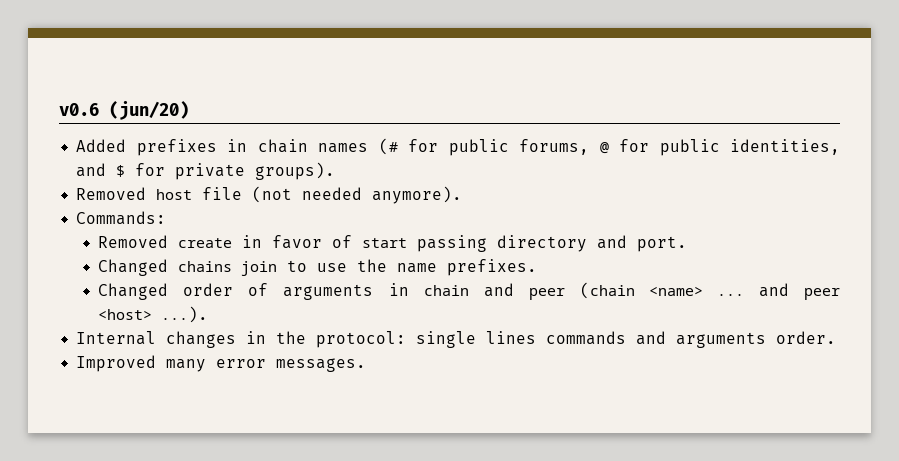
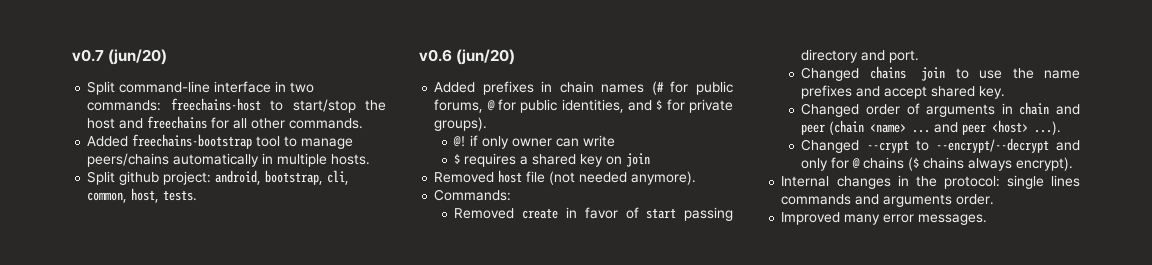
(59, 109) none -> [72,49,168,65] [87,81,315,95] [87,98,386,113] [87,116,364,129] [87,134,354,149] [87,153,371,167] [87,170,350,185] [87,188,198,203] v0.7 (jun/20) // Split command-line interface in two commands: freechains-host to start/stop the host and freechains for all other commands. // Added freechains-bootstrap tool to manage peers/chains automatically in multiple hosts. // Split github project: android, bootstrap, cli, common, host, tests. //
(336, 171) none -> [453,135,616,149] [454,153,651,167] // @! if only owner can write // $ requires a shared key on join
[446,259,537,276] prefixes. -> [801,85,1006,99] prefixes and accept shared key.
(208, 314) none -> [801,138,1080,153] [801,157,1074,171] // Changed --crypt to --encrypt/--decrypt and only for @ chains ($ chains always encrypt).

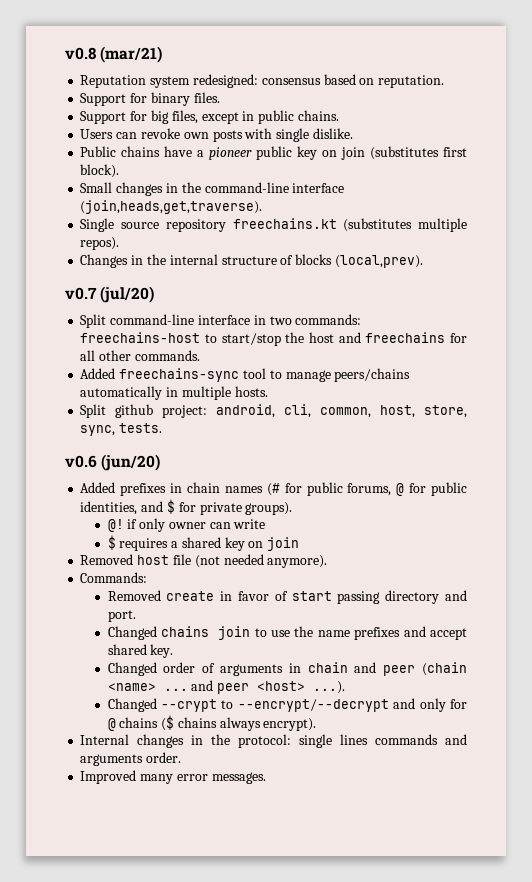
[72,49,168,65] v0.7 (jun/20) -> [65,46,163,63] [80,74,445,88] [80,92,220,106] [80,110,339,124] [80,128,353,142] [80,146,467,160] [80,164,120,178] [80,182,345,196] [80,200,263,214] [80,218,468,232] [80,237,120,250] [80,254,423,268] [65,286,155,303] v0.8 (mar/21) // Reputation system redesigned: consensus based on reputation. // Support for binary files. // Support for big files, except in public chains. // Users can revoke own posts with single dislike. // Public chains have a pioneer public key on join (substitutes first block). // Small changes in the command-line interface (join,heads,get,traverse). // Single source repository freechains.kt (substitutes multiple repos). // Changes in the internal structure of blocks (local,prev). // v0.7 (jul/20)
[132,134,253,149] freechains-bootstrap -> [119,368,240,382] freechains-sync
[265,170,324,185] bootstrap, -> (276, 411) none
(160, 195) none -> [424,405,467,418] [80,425,116,436] store, sync,

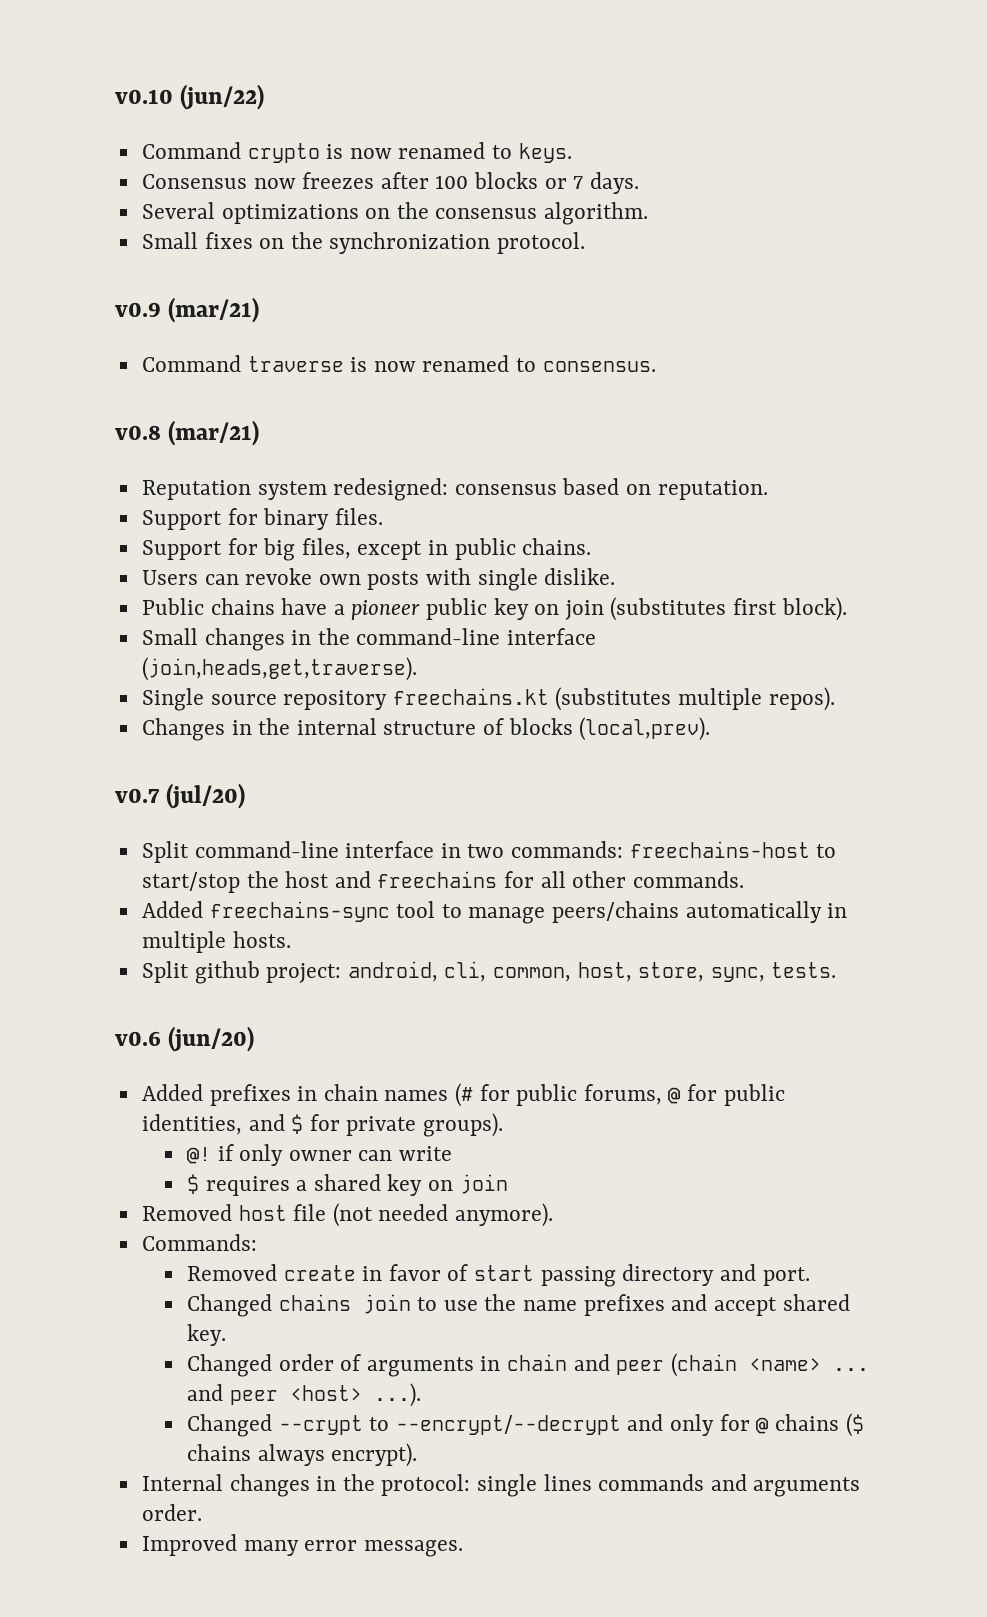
(65, 53) none -> [115,84,265,110] [141,142,572,163] [141,172,639,194] [141,202,649,225] [141,232,586,254] [115,297,260,323] [141,355,656,372] v0.10 (jun/22) // Command crypto is now renamed to keys. // Consensus now freezes after 100 blocks or 7 days. // Several optimizations on the consensus algorithm. // Small fixes on the synchronization protocol. // v0.9 (mar/21) // Command traverse is now renamed to consensus. //

